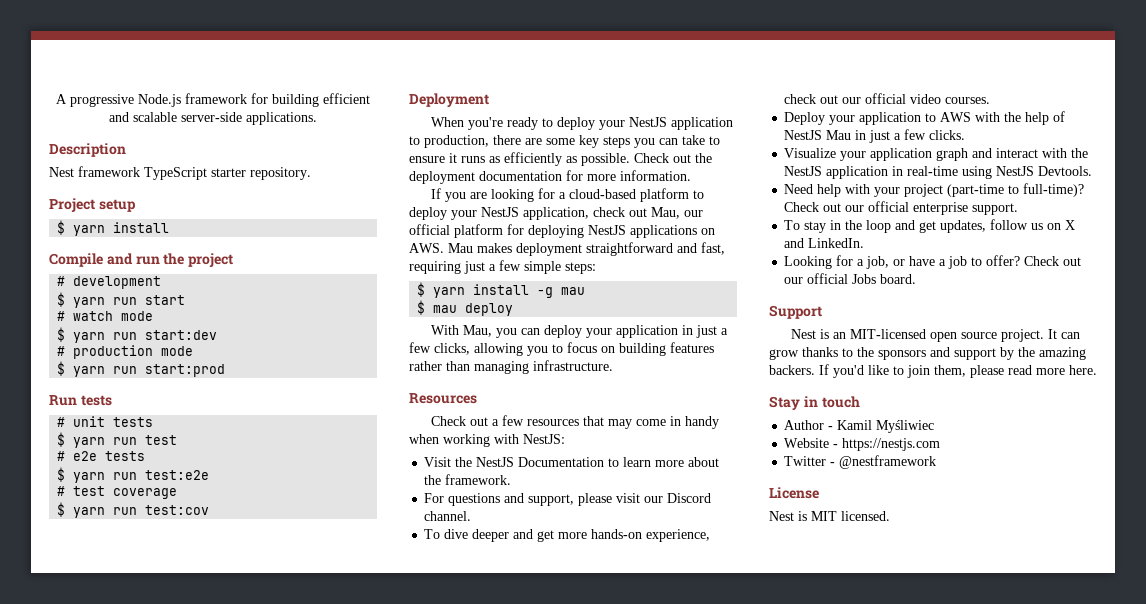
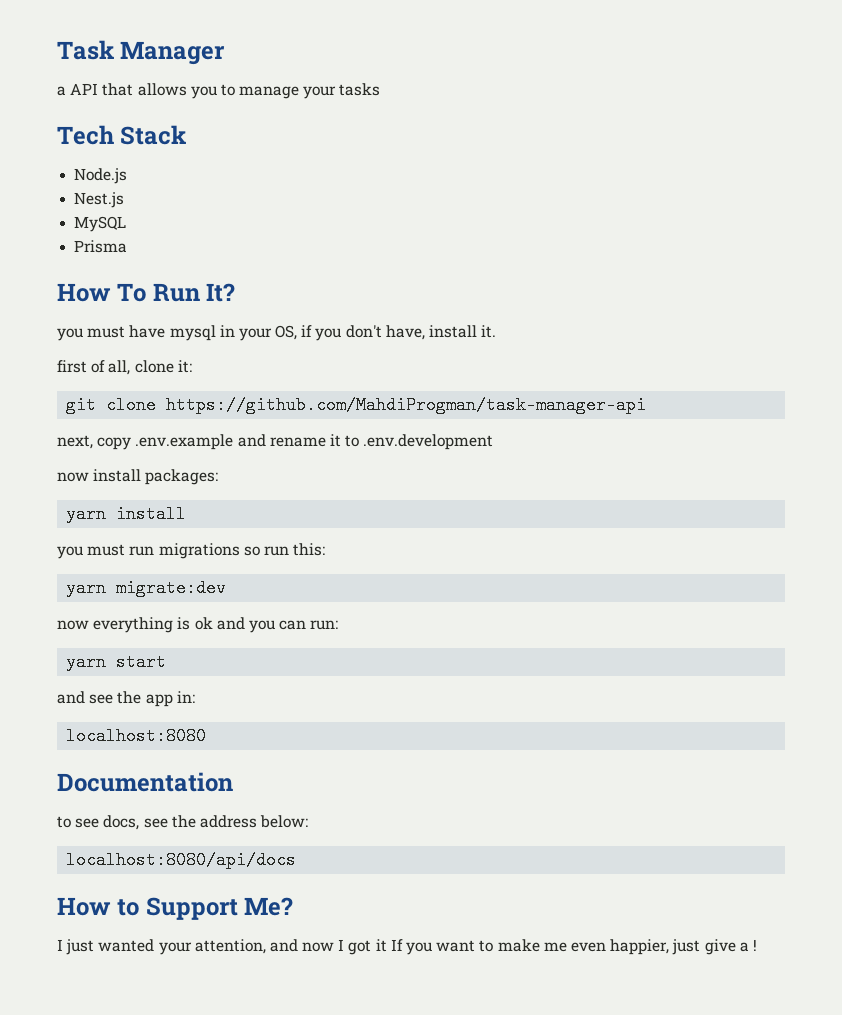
[56,93,370,107] [109,112,317,125] [49,143,126,157] [49,166,311,180] [49,198,136,212] [57,220,170,236] [49,253,234,267] [57,276,162,289] [57,292,186,308] [57,311,154,321] [57,327,218,343] [57,345,194,359] [57,361,226,377] [49,395,112,406] [57,416,154,427] [57,432,178,448] [57,451,146,461] [57,467,210,483] [57,486,178,499] [57,502,210,518] [409,93,489,107] [431,117,734,130] [409,135,720,148] [409,152,712,166] [409,170,691,184] [431,188,705,202] [409,207,703,220] [409,224,715,238] [409,242,725,256] [409,260,596,274] [417,282,586,298] [417,300,514,316] [431,325,729,338] [409,342,714,356] [409,360,613,374] [409,393,477,404] [431,415,720,429] [409,434,565,447] [424,457,720,467] [424,474,512,485] [424,493,712,506] [424,511,472,521] [424,529,711,542] [784,93,991,104] [784,111,1066,125] [784,129,966,143] [784,148,1089,161] [784,166,1093,179] [784,183,1085,197] [784,201,1019,215] [784,219,1076,233] [784,238,865,248] [784,255,1082,269] [784,273,917,284] [769,305,822,319] [791,329,1081,342] [769,347,1086,360] [769,364,1097,378] [769,396,860,410] [784,420,935,433] [784,438,941,451] [784,455,937,469] [769,487,819,499] [769,511,890,521] A progressive Node.js framework for building efficient and scalable server-side applications. // Description // Nest framework TypeScript starter repository. // Project setup // $ yarn install // Compile and run the project // # development // $ yarn run start // # watch mode // $ yarn run start:dev // # production mode // $ yarn run start:prod // Run tests // # unit tests // $ yarn run test // # e2e tests // $ yarn run test:e2e // # test coverage // $ yarn run test:cov // Deployment // When you're ready to deploy your NestJS application to production, there are some key steps you can take to ensure it runs as efficiently as possible. Check out the deployment documentation for more information. // If you are looking for a cloud-based platform to deploy your NestJS application, check out Mau, our official platform for deploying NestJS applications on AWS. Mau makes deployment straightforward and fast, requiring just a few simple steps: // $ yarn install -g mau // $ mau deploy // With Mau, you can deploy your application in just a few clicks, allowing you to focus on building features rather than managing infrastructure. // Resources // Check out a few resources that may come in handy when working with NestJS: // Visit the NestJS Documentation to learn more about the framework. // For questions and support, please visit our Discord channel. // To dive deeper and get more hands-on experience, check out our official video courses. // Deploy your application to AWS with the help of NestJS Mau in just a few clicks. // Visualize your application graph and interact with the NestJS application in real-time using NestJS Devtools. // Need help with your project (part-time to full-time)? Check out our official enterprise support. // To stay in the loop and get updates, follow us on X and LinkedIn. // Looking for a job, or have a job to offer? Check out our official Jobs board. // Support // Nest is an MIT-licensed open source project. It can grow thanks to the sponsors and support by the amazing backers. If you'd like to join them, please read more here. // Stay in touch // Author - Kamil Myśliwiec // Website - https://nestjs.com // Twitter - @nestframework // License // Nest is MIT licensed. -> [57,40,226,65] [57,83,381,99] [57,125,187,145] [74,168,128,184] [74,192,125,208] [74,216,127,232] [74,240,128,253] [57,283,236,302] [57,325,497,341] [57,360,192,375] [66,396,647,414] [57,434,494,450] [57,469,219,485] [66,505,187,523] [57,543,326,559] [66,579,227,597] [57,617,339,633] [66,653,167,671] [57,691,195,707] [66,727,207,745] [57,772,233,792] [57,815,309,830] [66,851,297,869] [57,897,294,920] [57,939,757,955] Task Manager // a API that allows you to manage your tasks // Tech Stack // Node.js // Nest.js // MySQL // Prisma // How To Run It? // you must have mysql in your OS, if you don't have, install it. // first of all, clone it: // git clone https://github.com/MahdiProgman/task-manager-api // next, copy .env.example and rename it to .env.development // now install packages: // yarn install // you must run migrations so run this: // yarn migrate:dev // now everything is ok and you can run: // yarn start // and see the app in: // localhost:8080 // Documentation // to see docs, see the address below: // localhost:8080/api/docs // How to Support Me? // I just wanted your attention, and now I got it If you want to make me even happier, just give a !

